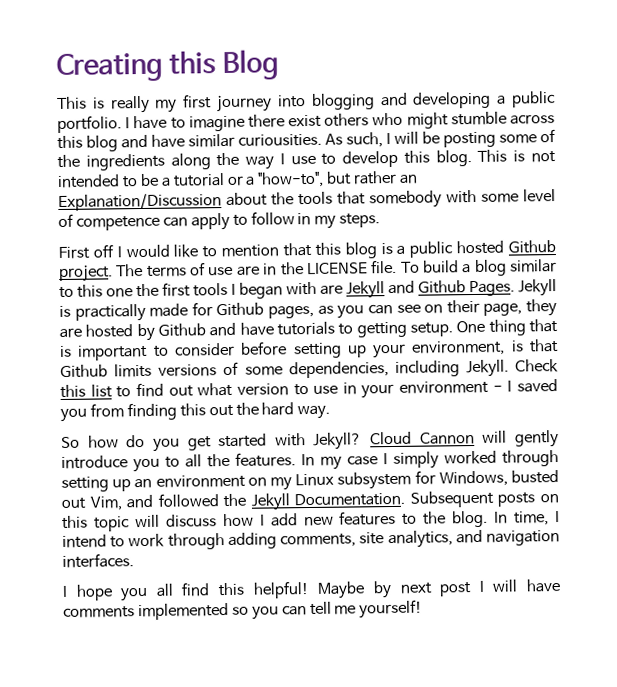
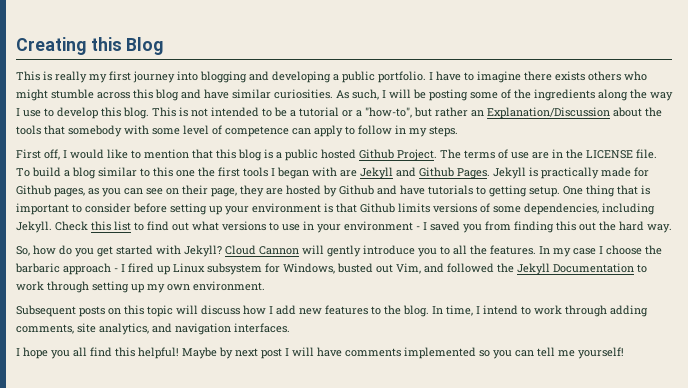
[288,114,323,128] exist -> [555,71,585,81] exists
[238,133,322,147] curiousities. -> [274,89,333,99] curiosities.
[92,244,114,258] off -> [44,149,60,160] off,
[59,264,113,282] project. -> [397,149,437,161] Project.
[411,340,506,356] environment, -> [252,203,321,213] environment
[236,383,289,396] version -> [222,221,266,231] versions
[61,436,80,448] So -> [16,246,30,256] So,
[393,449,559,469] [61,474,292,492] simply worked through setting up an environment on my -> [606,245,662,255] [15,263,170,275] choose the barbaric approach - I fired up
[294,492,406,507] Documentation. -> [553,263,647,273] [16,281,265,293] Documentation to work through setting up my own environment. //

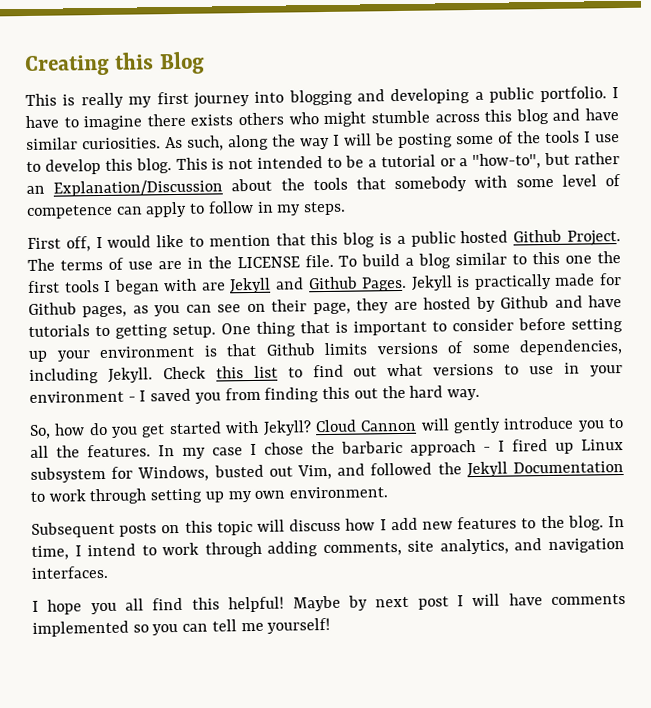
(379, 94) none -> [228,134,330,151] along the way
[534,89,673,101] ingredients along the way -> [545,130,580,144] tools
[606,245,642,255] choose -> [264,442,304,455] chose

